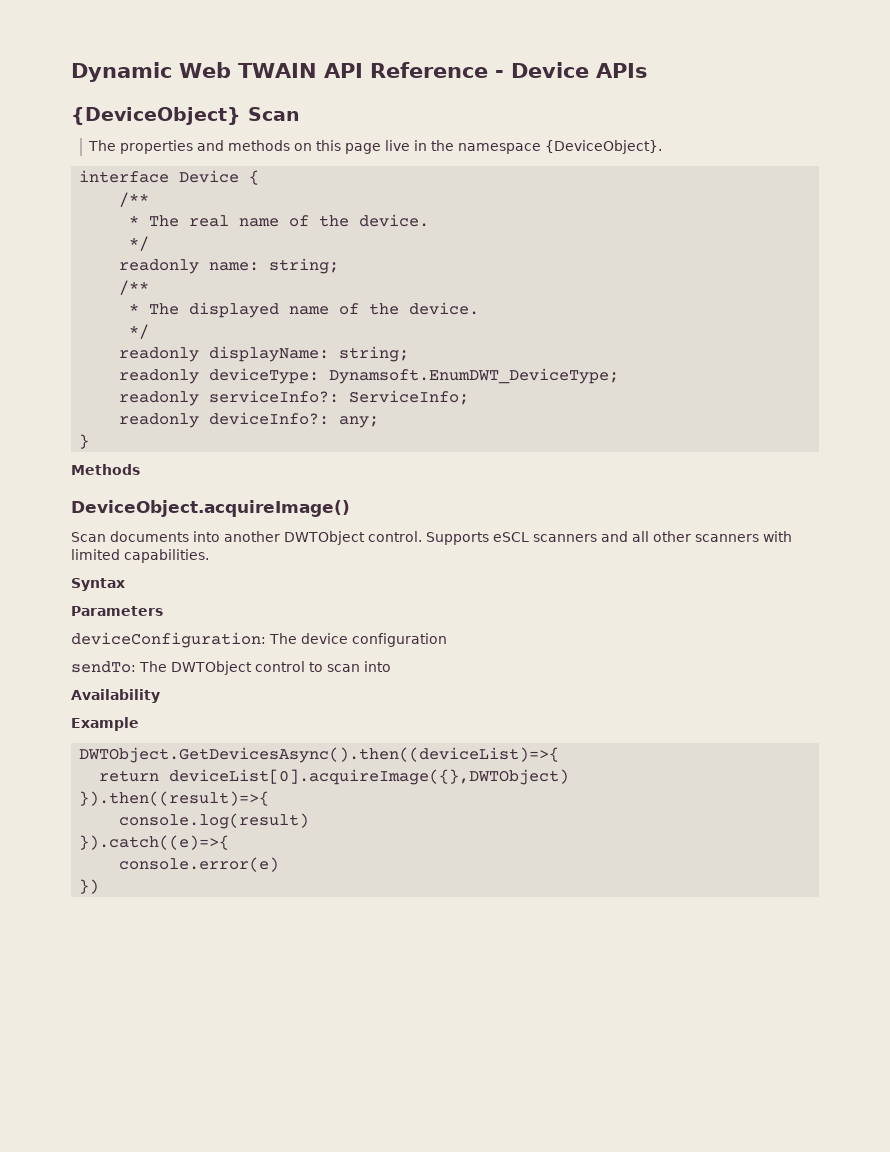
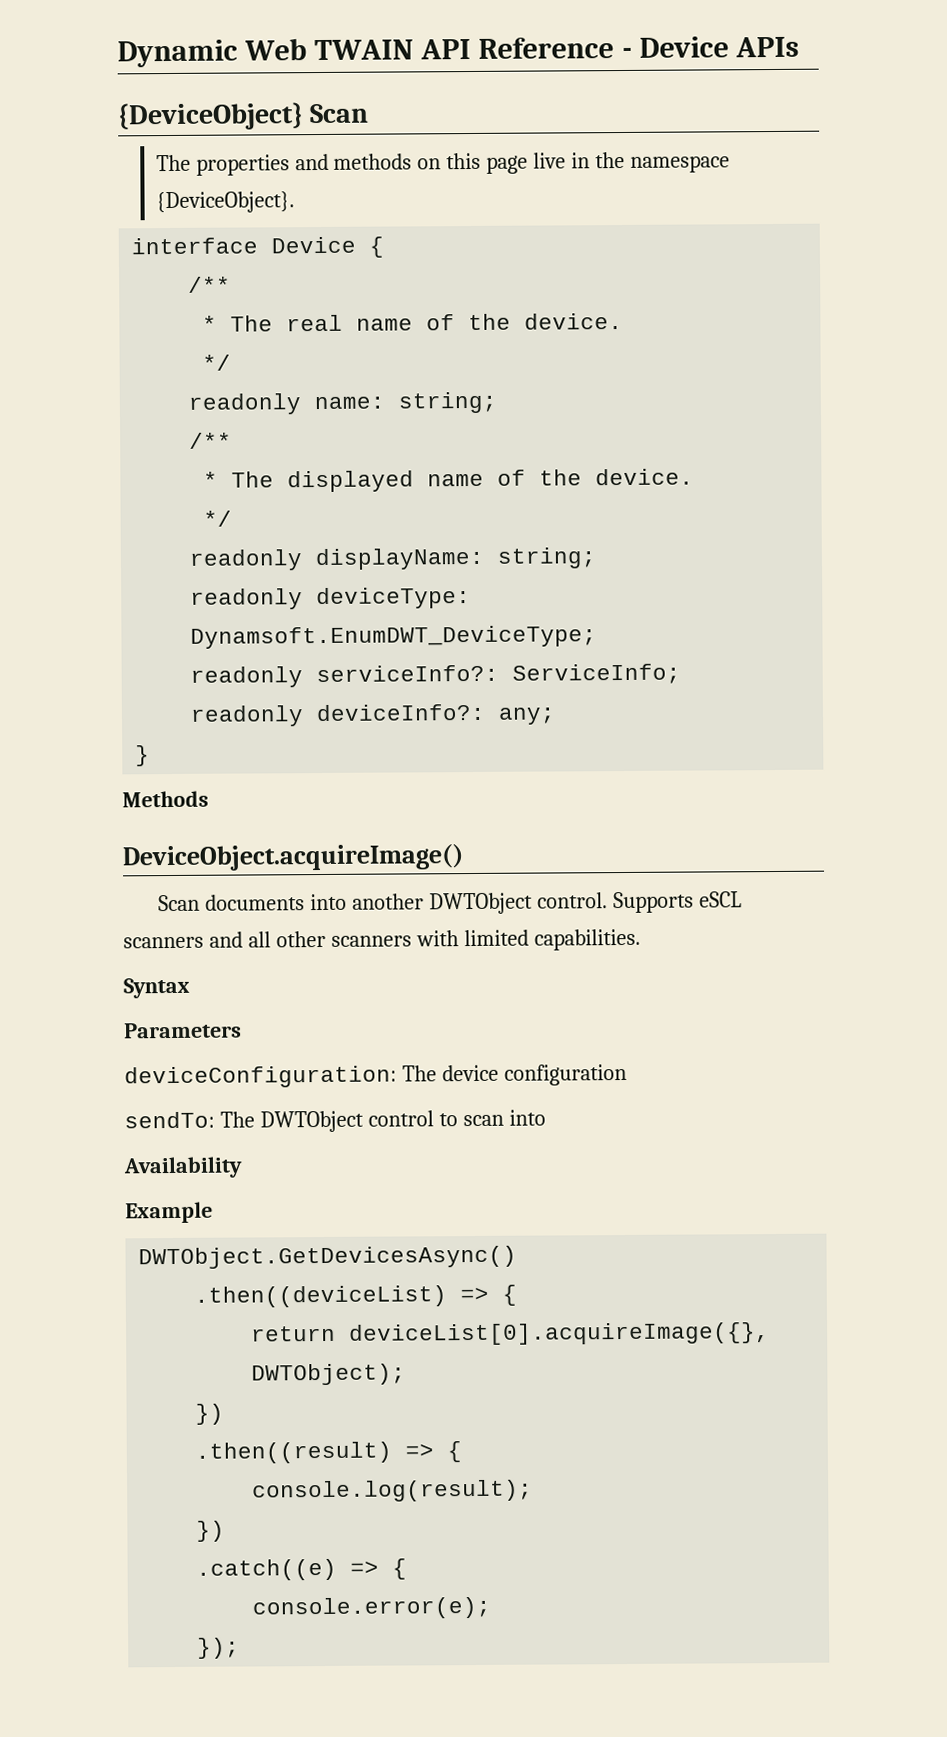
[79,747,560,763] [99,769,570,785] [79,791,270,806] [119,813,310,829] [79,835,230,850] [119,857,280,872] [79,879,100,894] DWTObject.GetDevicesAsync().then((deviceList)=>{ // return deviceList[0].acquireImage({},DWTObject) // }).then((result)=>{ // console.log(result) // }).catch((e)=>{ // console.error(e) // }) -> [138,1245,518,1270] [194,1284,518,1308] [251,1322,771,1346] [251,1363,407,1386] [195,1403,225,1425] [195,1441,463,1464] [252,1479,534,1503] [196,1520,226,1542] [196,1558,408,1581] [252,1596,492,1620] [197,1637,241,1659] DWTObject.GetDevicesAsync() // .then((deviceList) => { // return deviceList[0].acquireImage({}, DWTObject); // }) // .then((result) => { // console.log(result); // }) // .catch((e) => { // console.error(e); // });

